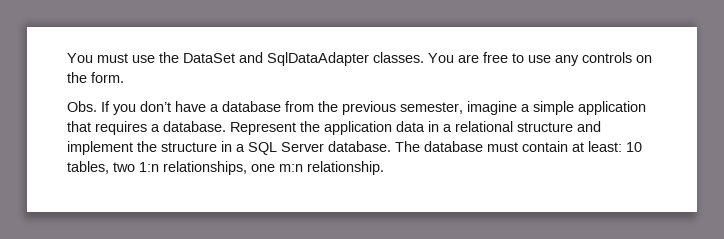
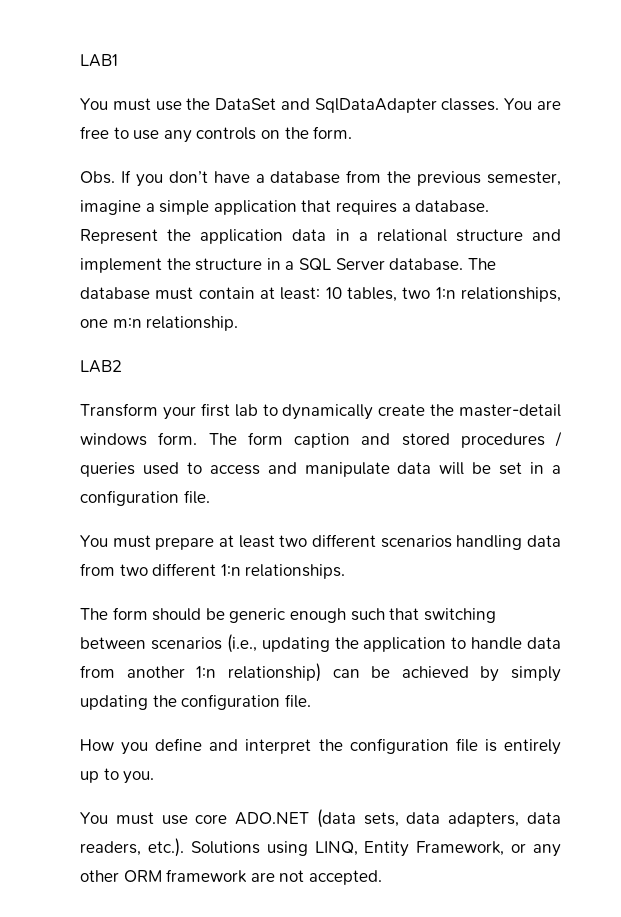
(67, 58) none -> [80,54,118,67] LAB1 //
(384, 168) none -> [80,360,122,373] [80,403,561,420] [80,431,562,448] [80,462,562,477] [80,490,210,506] [80,534,561,550] [80,563,346,579] [80,607,496,623] [80,634,561,653] [80,663,561,682] [80,694,311,710] [80,738,561,755] [80,768,155,784] [80,809,561,828] [80,838,561,857] [80,869,382,885] // LAB2 // Transform your first lab to dynamically create the master-detail windows form. The form caption and stored procedures / queries used to access and manipulate data will be set in a configuration file. // You must prepare at least two different scenarios handling data from two different 1:n relationships. // The form should be generic enough such that switching between scenarios (i.e., updating the application to handle data from another 1:n relationship) can be achieved by simply updating the configuration file. // How you define and interpret the configuration file is entirely up to you. // You must use core ADO.NET (data sets, data adapters, data readers, etc.). Solutions using LINQ, Entity Framework, or any other ORM framework are not accepted.

